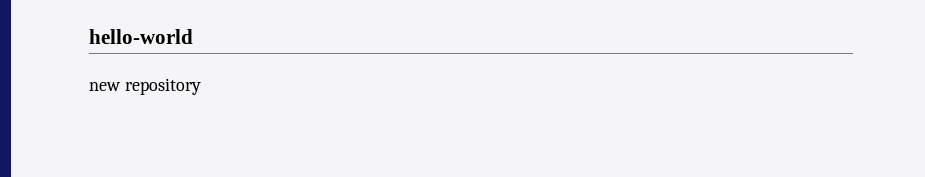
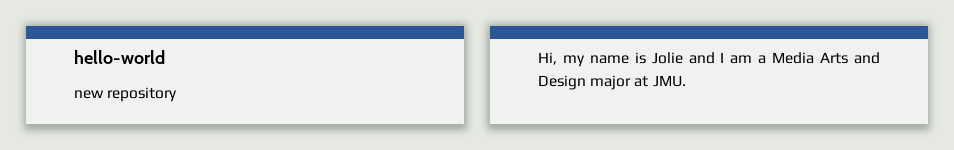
(201, 86) none -> [538,52,880,67] [538,75,686,90] // Hi, my name is Jolie and I am a Media Arts and Design major at JMU.

